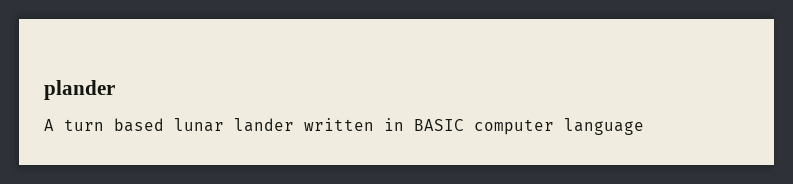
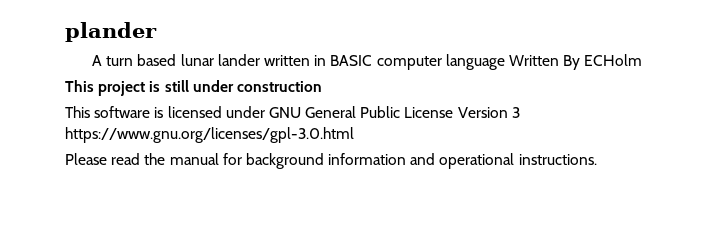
(644, 126) none -> [508,54,643,70] [65,80,322,96] [65,106,520,118] [65,127,354,143] [65,153,597,169] Written By ECHolm // This project is still under construction // This software is licensed under GNU General Public License Version 3 https://www.gnu.org/licenses/gpl-3.0.html // Please read the manual for background information and operational instructions.

